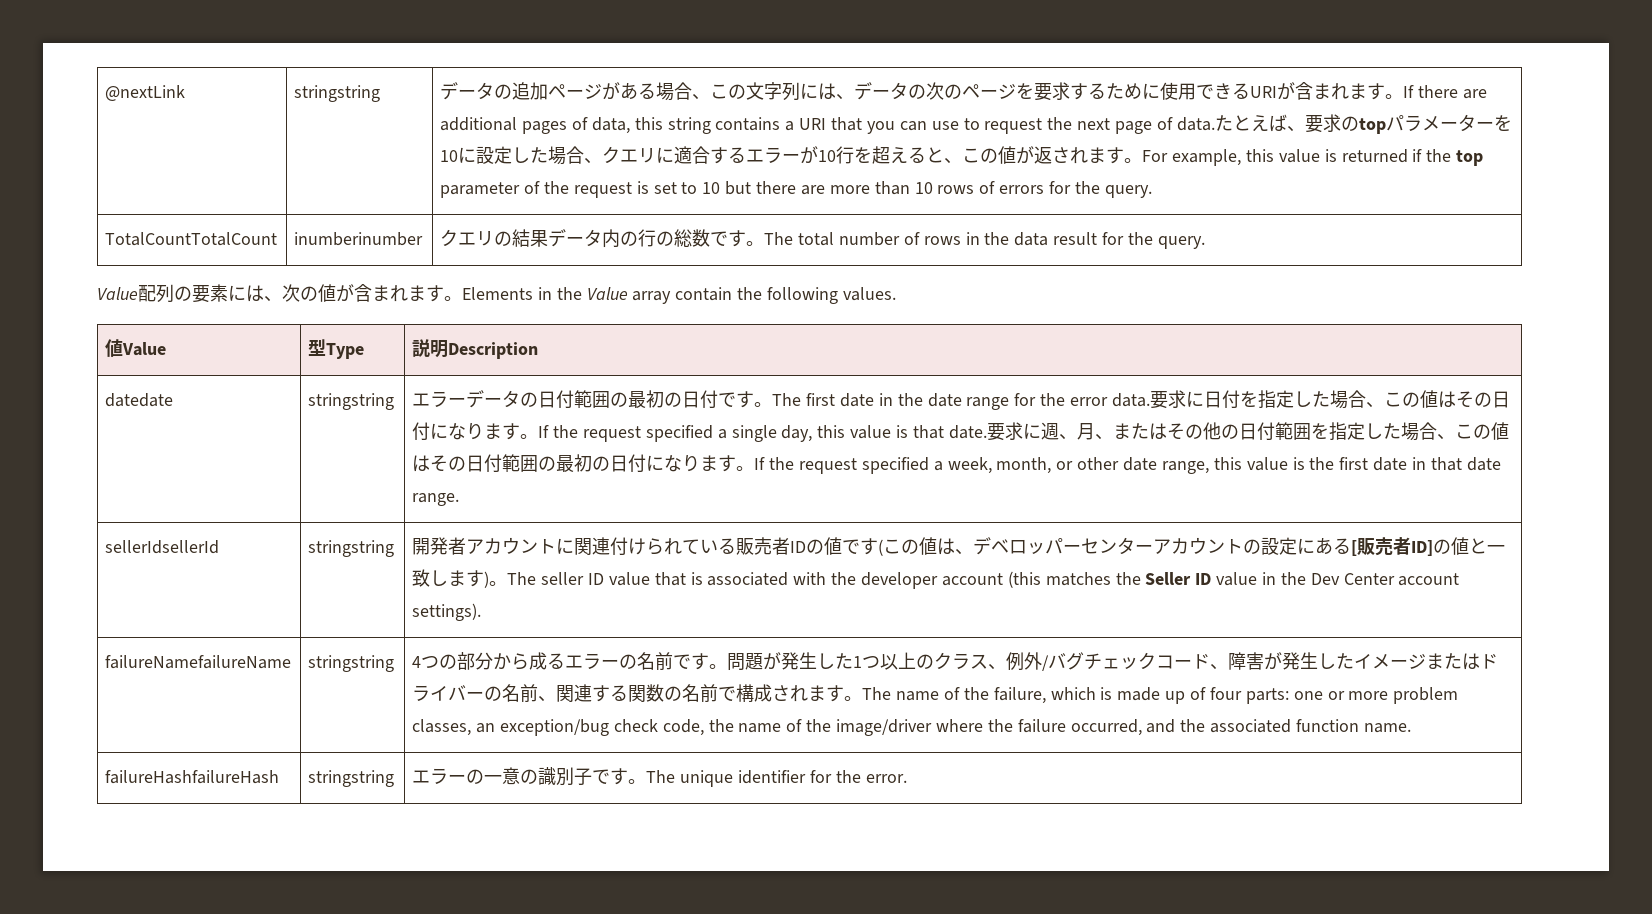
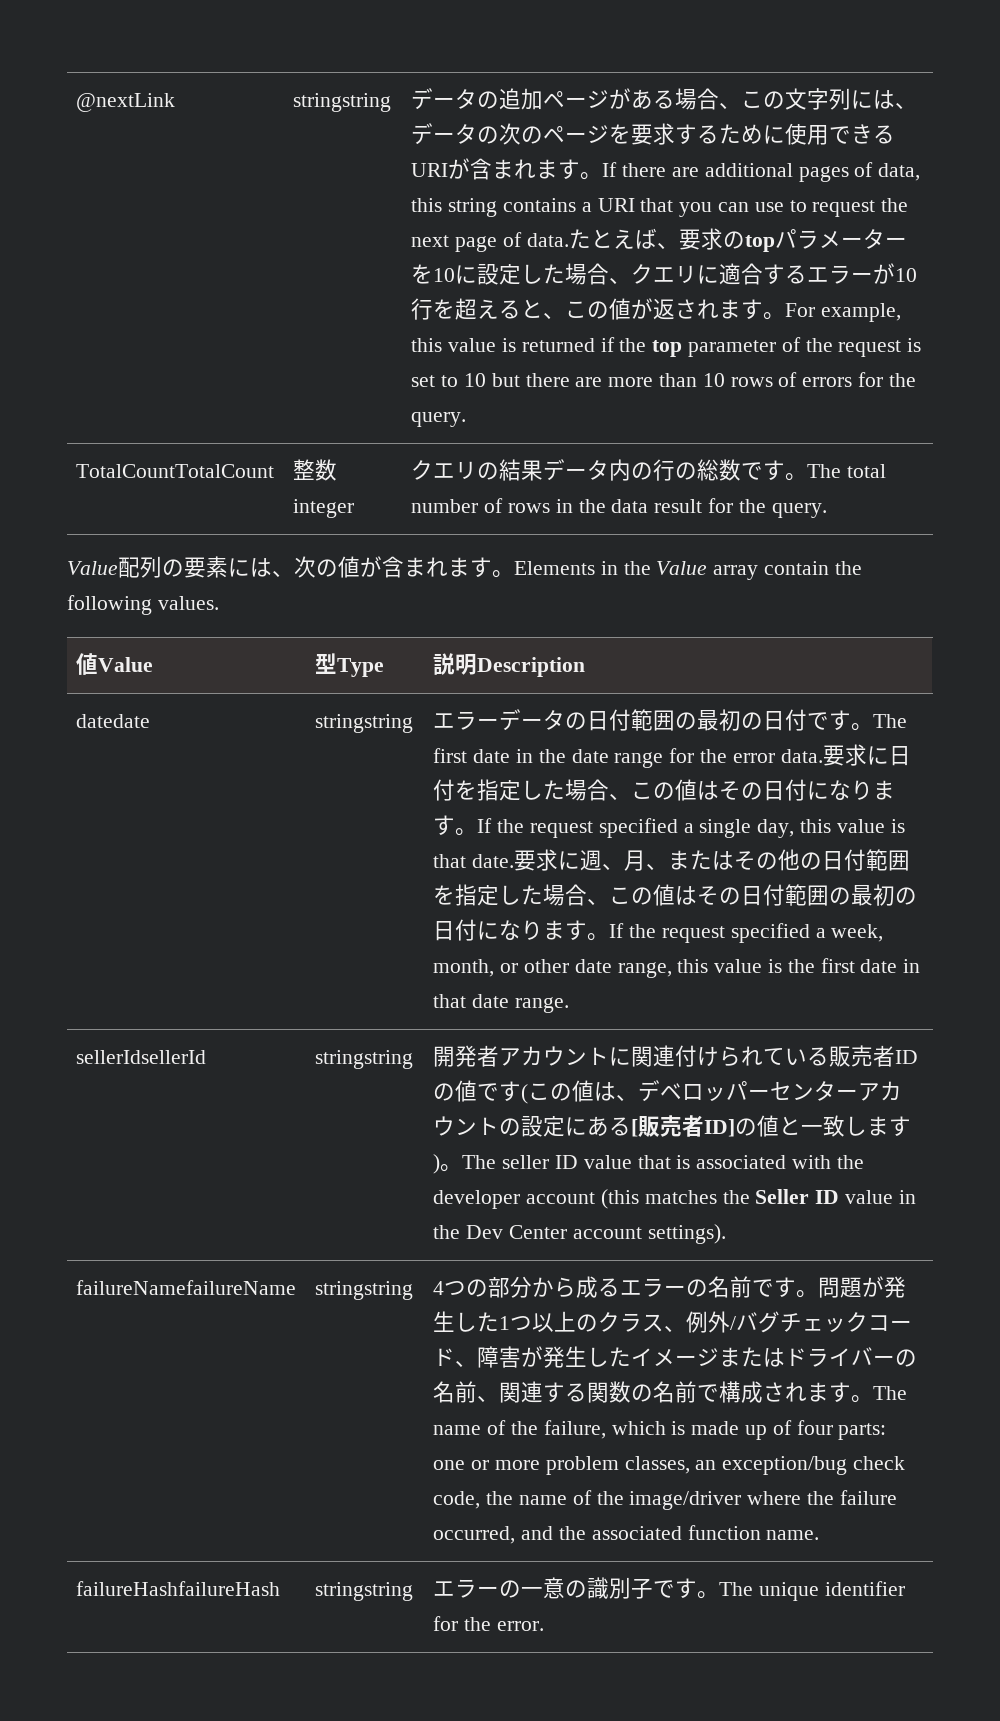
[294,232,424,246] inumberinumber -> [293,459,338,481] [293,499,355,518] 整数integer

